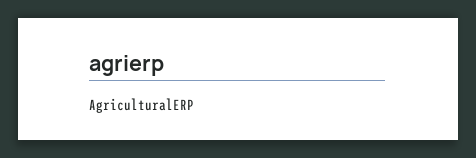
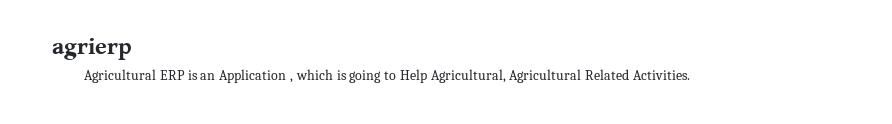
[89,98,194,113] AgriculturalERP -> [84,69,691,83] Agricultural ERP is an Application , which is going to Help Agricultural, Agricultural Related Activities.

